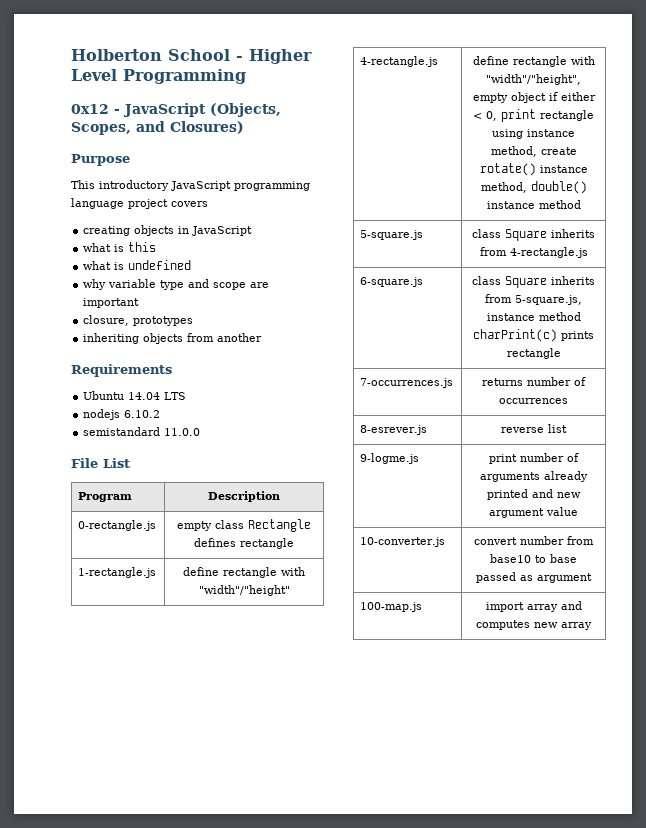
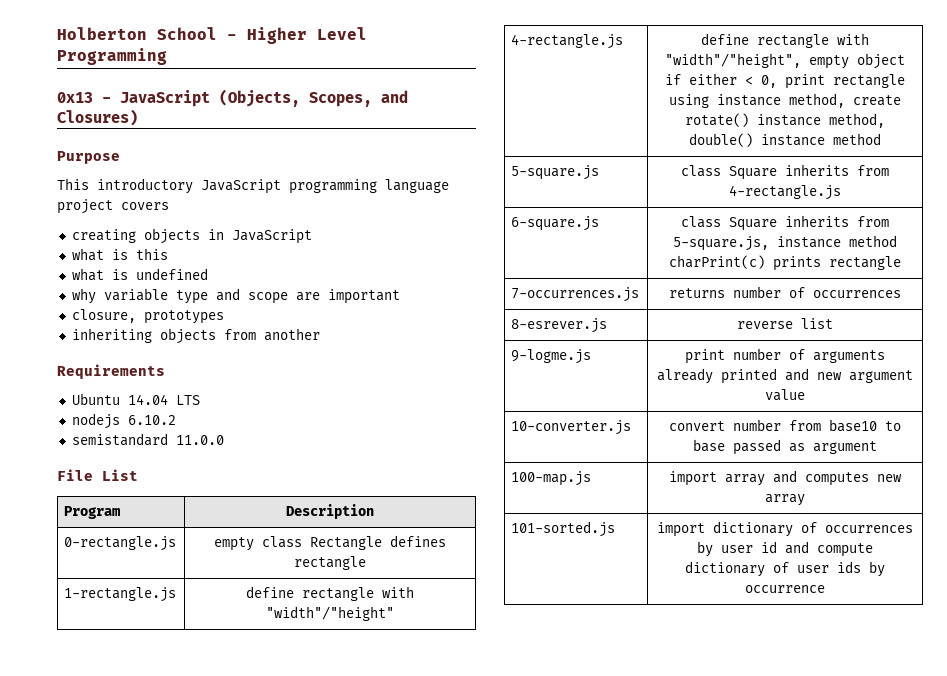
[71,104,109,114] 0x12 -> [57,92,93,103] 0x13
(592, 626) none -> [511,521,616,537] [657,521,913,537] [697,541,873,557] [685,561,885,577] [745,585,825,593] // 101-sorted.js | import dictionary of occurrences by user id and compute dictionary of user ids by occurrence

